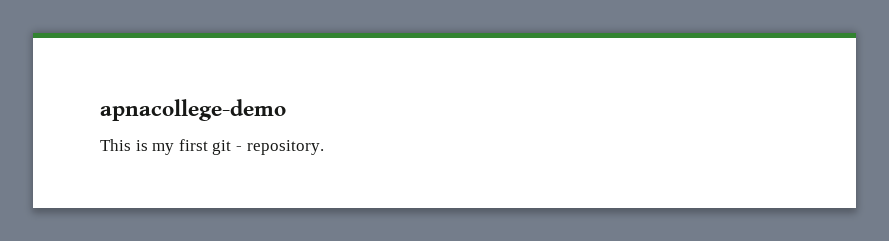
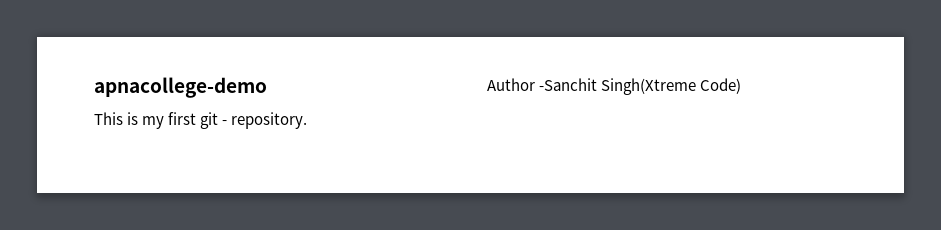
(324, 147) none -> [487,78,742,95] // Author -Sanchit Singh(Xtreme Code)

